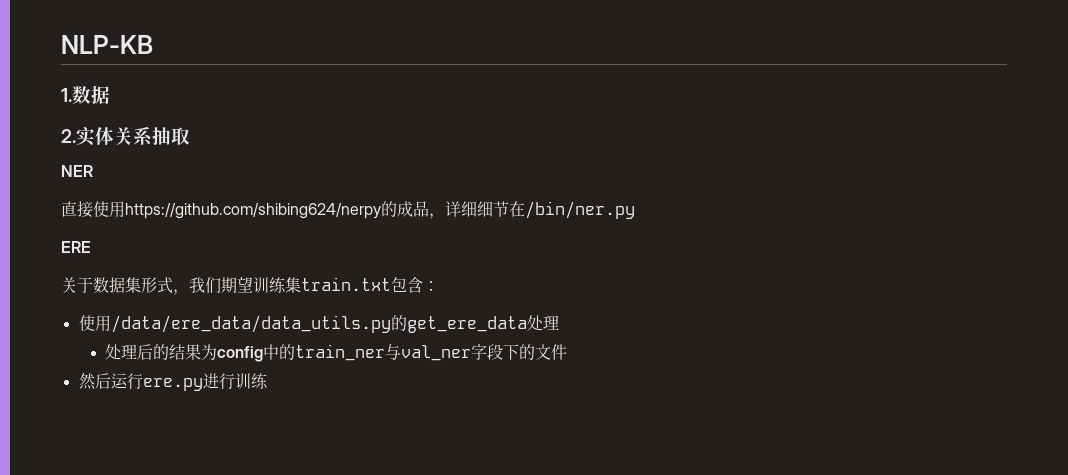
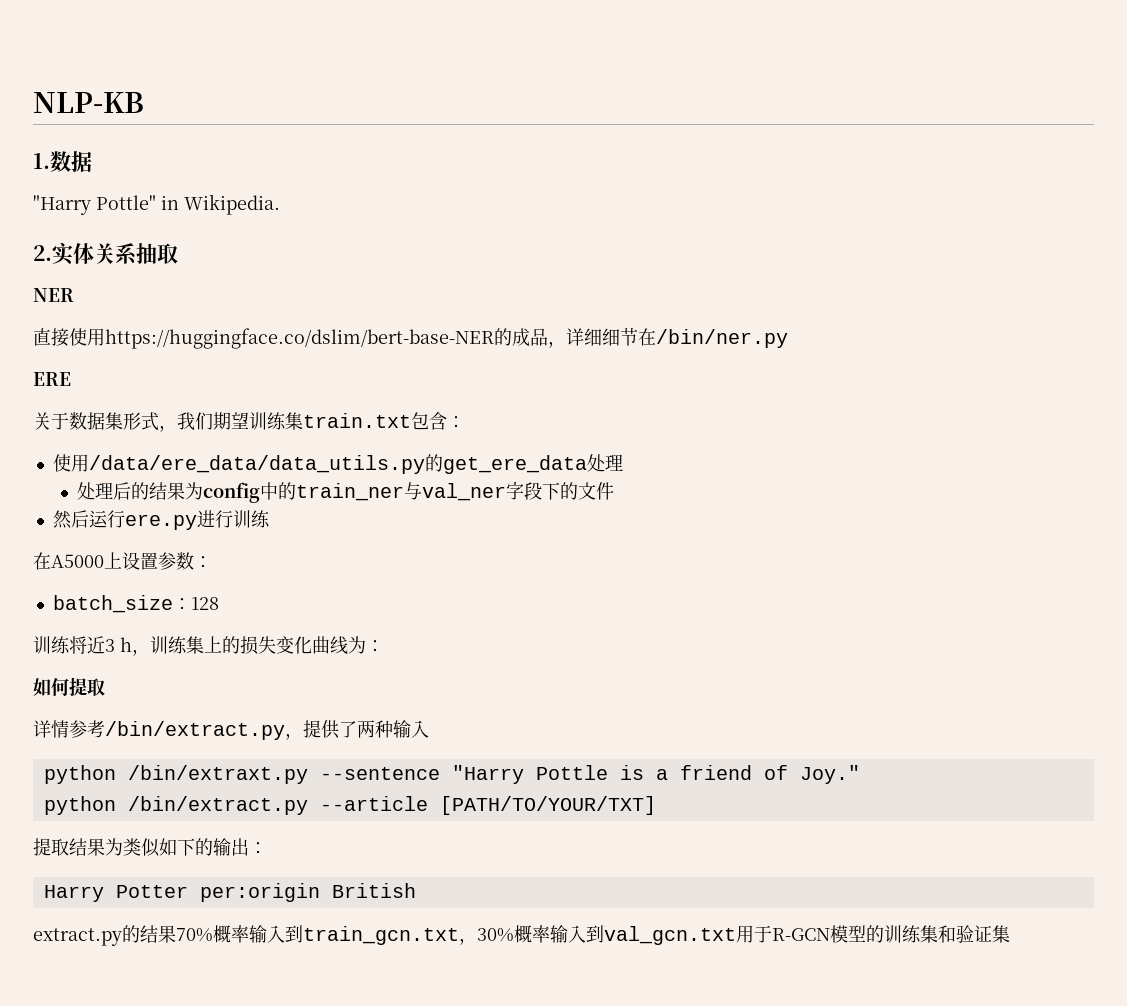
(110, 94) none -> [33,194,280,215] // "Harry Pottle" in Wikipedia.
[125,203,381,219] https://github.com/shibing624/nerpy -> [105,328,494,349] https://huggingface.co/dslim/bert-base-NER
(268, 381) none -> [33,552,212,570] [52,595,219,613] [33,636,384,656] [33,677,105,696] [33,720,429,740] [43,765,860,784] [43,796,656,815] [33,838,267,857] [43,883,416,902] [33,925,1010,946] // 在A5000上设置参数： // batch_size：128 // 训练将近3 h，训练集上的损失变化曲线为： // 如何提取 // 详情参考/bin/extract.py，提供了两种输入 // python /bin/extraxt.py --sentence "Harry Pottle is a friend of Joy." // python /bin/extract.py --article [PATH/TO/YOUR/TXT] // 提取结果为类似如下的输出： // Harry Potter per:origin British // extract.py的结果70%概率输入到train_gcn.txt，30%概率输入到val_gcn.txt用于R-GCN模型的训练集和验证集

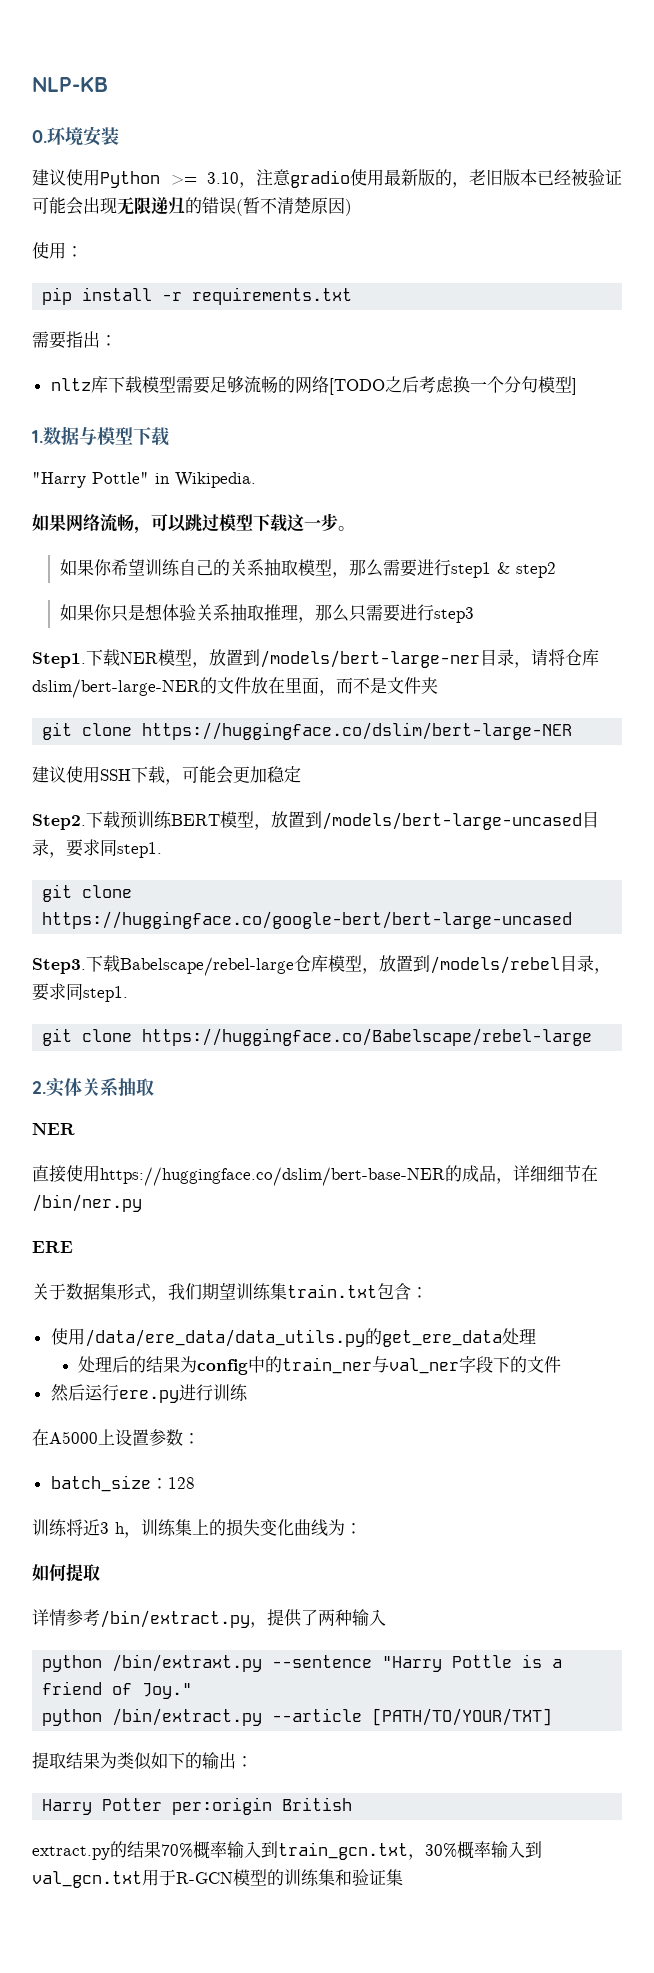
(144, 102) none -> [32,126,119,146] [32,169,622,188] [32,197,352,216] [32,242,83,259] [42,287,353,305] [32,331,117,349] [50,376,577,395] // 0.环境安装 // 建议使用Python >= 3.10，注意gradio使用最新版的，老旧版本已经被验证可能会出现无限递归的错误(暂不清楚原因) // 使用： // pip install -r requirements.txt // 需要指出： // nltz库下载模型需要足够流畅的网络[TODO之后考虑换一个分句模型]
(92, 161) none -> [79,427,170,446] 与模型下载
(280, 204) none -> [32,513,355,534] [59,558,556,578] [59,604,474,623] [32,649,599,668] [32,677,438,698] [42,722,573,740] [32,766,301,785] [32,811,599,830] [32,839,162,858] [42,884,133,902] [42,911,573,929] [32,955,611,976] [32,983,128,1002] [42,1028,593,1046] // 如果网络流畅，可以跳过模型下载这一步。 // 如果你希望训练自己的关系抽取模型，那么需要进行step1 & step2 // 如果你只是想体验关系抽取推理，那么只需要进行step3 // Step1.下载NER模型，放置到/models/bert-large-ner目录，请将仓库dslim/bert-large-NER的文件放在里面，而不是文件夹 // git clone https://huggingface.co/dslim/bert-large-NER // 建议使用SSH下载，可能会更加稳定 // Step2.下载预训练BERT模型，放置到/models/bert-large-uncased目录，要求同step1. // git clone https://huggingface.co/google-bert/bert-large-uncased // Step3.下载Babelscape/rebel-large仓库模型，放置到/models/rebel目录，要求同step1. // git clone https://huggingface.co/Babelscape/rebel-large

